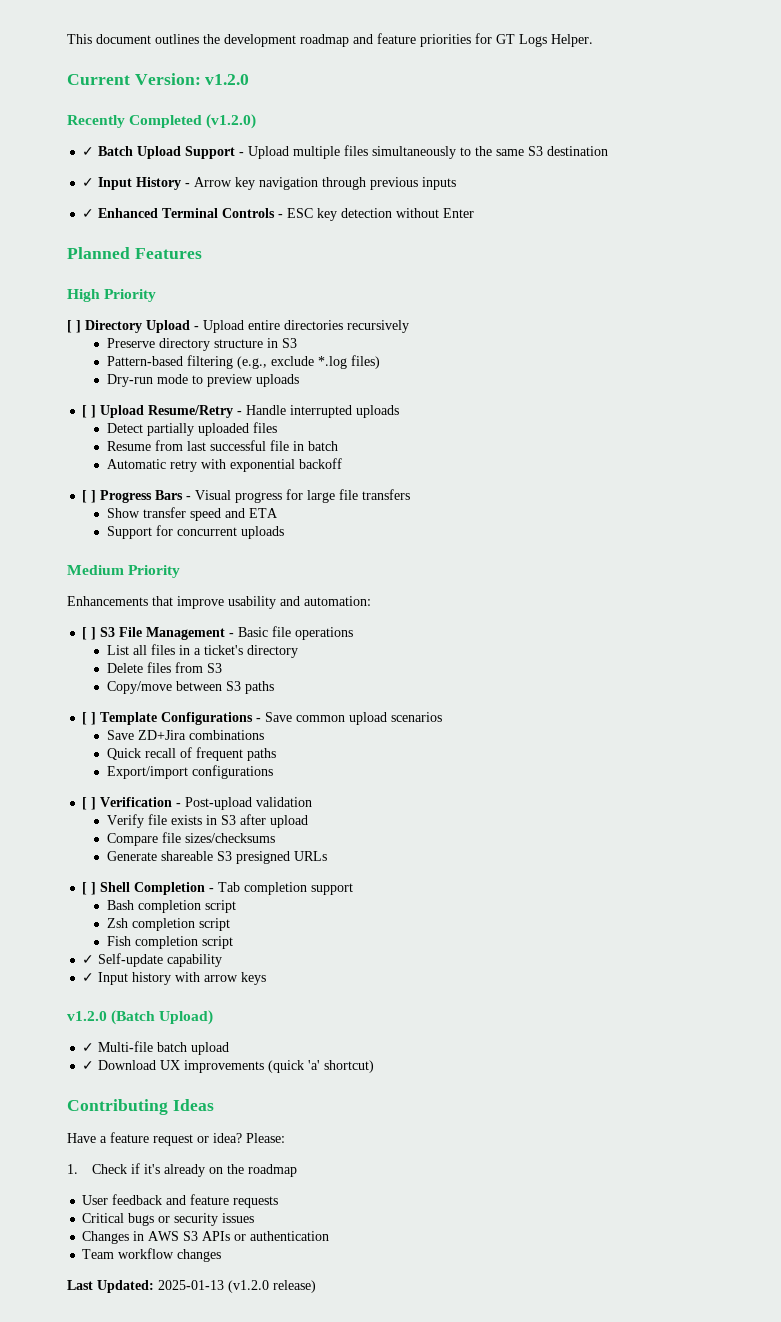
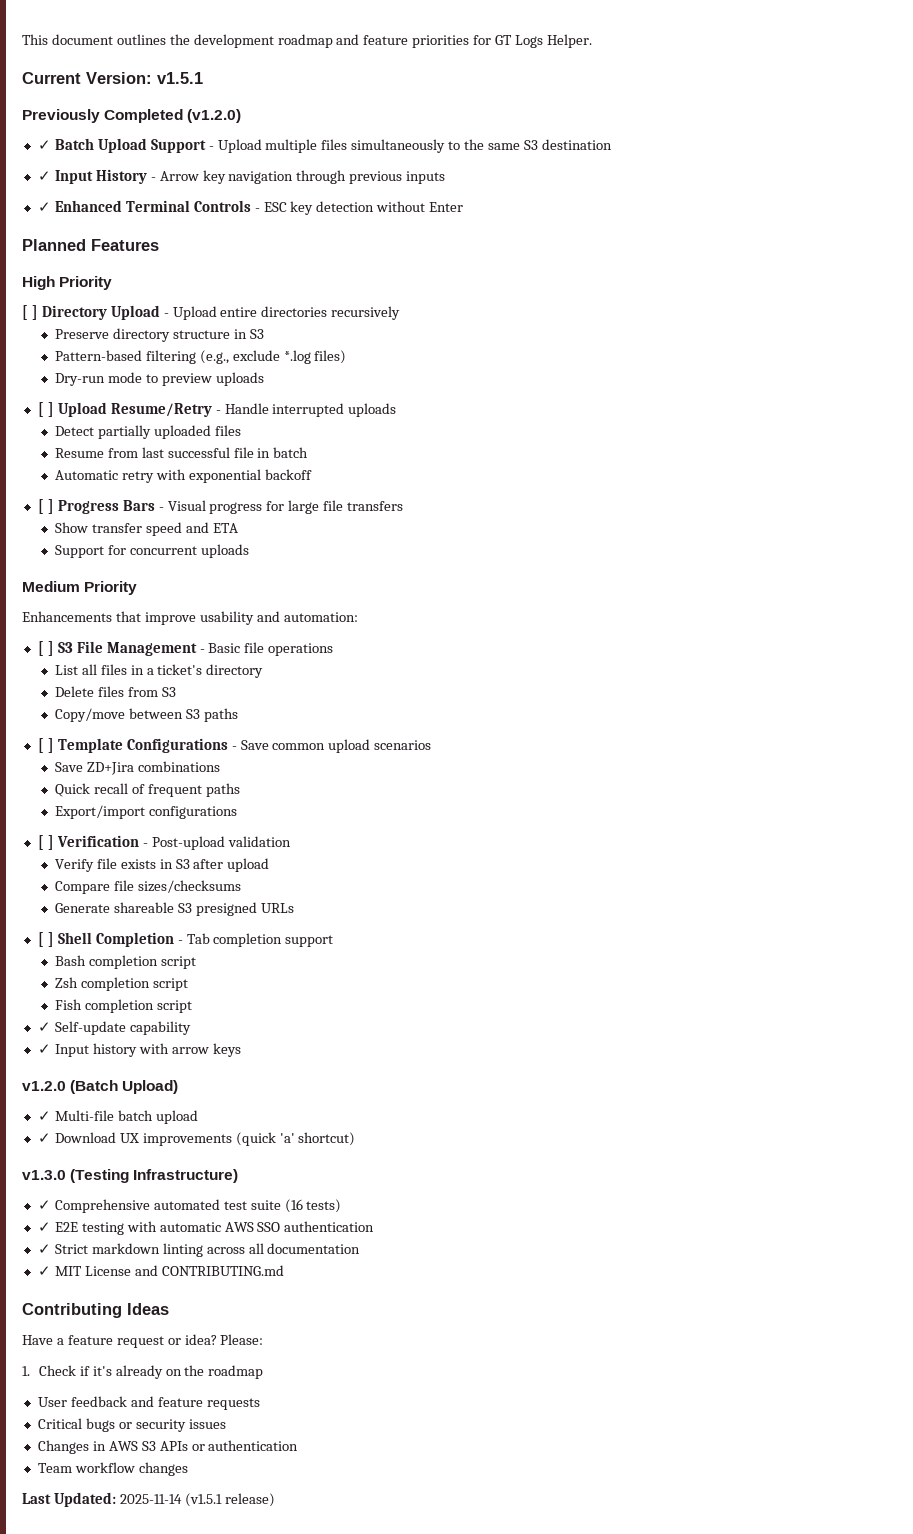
[205,74,250,85] [67,115,125,128] v1.2.0 // Recently -> [157,72,203,84] [22,109,100,123] v1.5.1 // Previously
(375, 1066) none -> [22,1169,239,1183] [37,1199,342,1213] [37,1221,375,1235] [37,1243,361,1257] [37,1265,284,1276] // v1.3.0 (Testing Infrastructure) // ✓ Comprehensive automated test suite (16 tests) // ✓ E2E testing with automatic AWS SSO authentication // ✓ Strict markdown linting across all documentation // ✓ MIT License and CONTRIBUTING.md
[158,1280,269,1293] 2025-01-13 (v1.2.0 -> [119,1493,222,1507] 2025-11-14 (v1.5.1

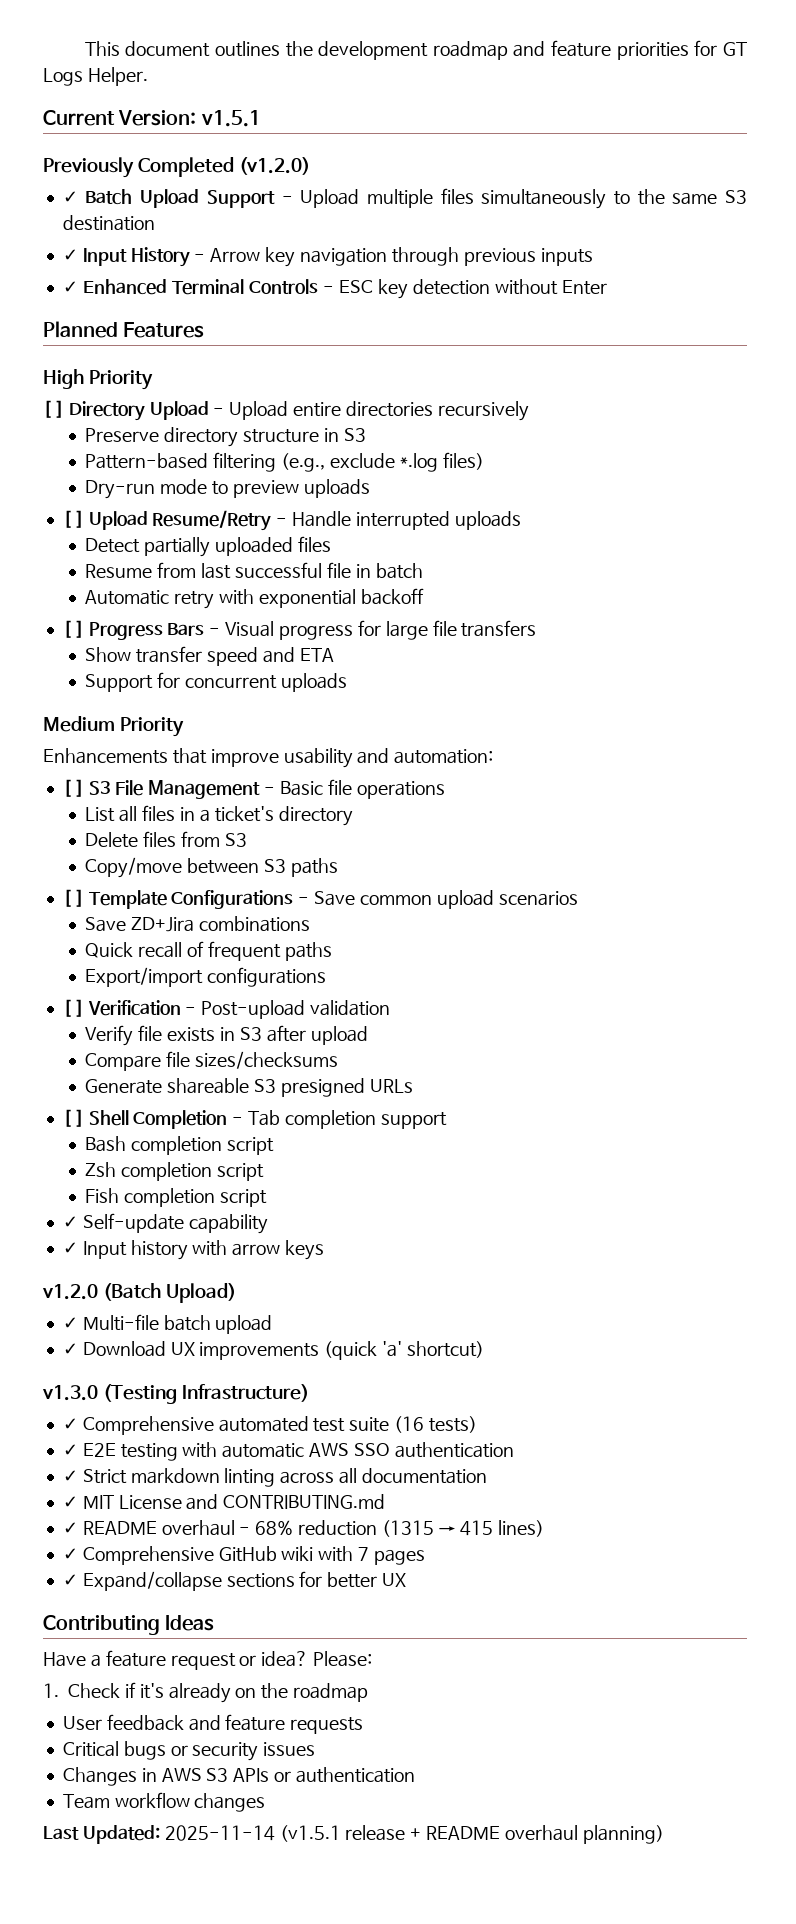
(284, 1270) none -> [62,1520,544,1537] [62,1546,425,1565] [62,1571,407,1591] // ✓ README overhaul - 68% reduction (1315 → 415 lines) // ✓ Comprehensive GitHub wiki with 7 pages // ✓ Expand/collapse sections for better UX
[224,1493,275,1507] release) -> [345,1825,664,1844] release + README overhaul planning)

